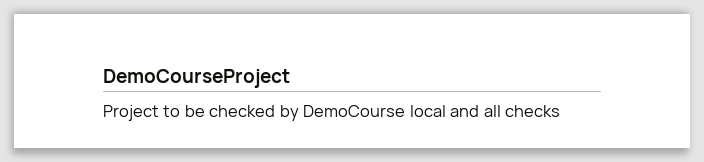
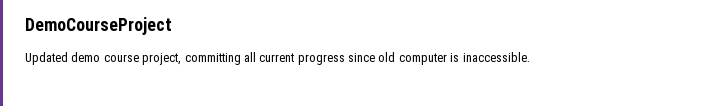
[103,105,561,121] Project to be checked by DemoCourse local and all checks -> [25,52,530,65] Updated demo course project, committing all current progress since old computer is inaccessible.

